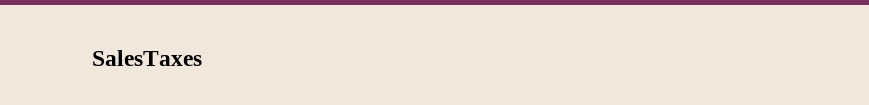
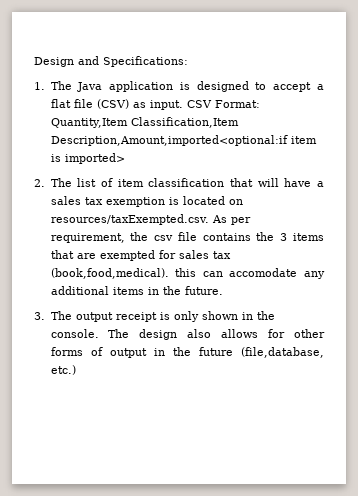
[92,50,202,66] SalesTaxes -> [34,56,188,67] [34,81,324,92] [50,99,260,110] [50,117,240,128] [50,135,317,146] [50,153,125,164] [34,178,324,187] [50,196,243,207] [50,214,252,225] [50,232,324,243] [50,250,231,261] [50,268,325,279] [50,286,223,295] [34,311,275,322] [50,329,325,340] [50,347,324,358] [50,365,76,375] Design and Specifications: // 1. The Java application is designed to accept a flat file (CSV) as input. CSV Format: Quantity,Item Classification,Item Description,Amount,imported<optional:if item is imported> // 2. The list of item classification that will have a sales tax exemption is located on resources/taxExempted.csv. As per requirement, the csv file contains the 3 items that are exempted for sales tax (book,food,medical). this can accomodate any additional items in the future. // 3. The output receipt is only shown in the console. The design also allows for other forms of output in the future (file,database, etc.)

